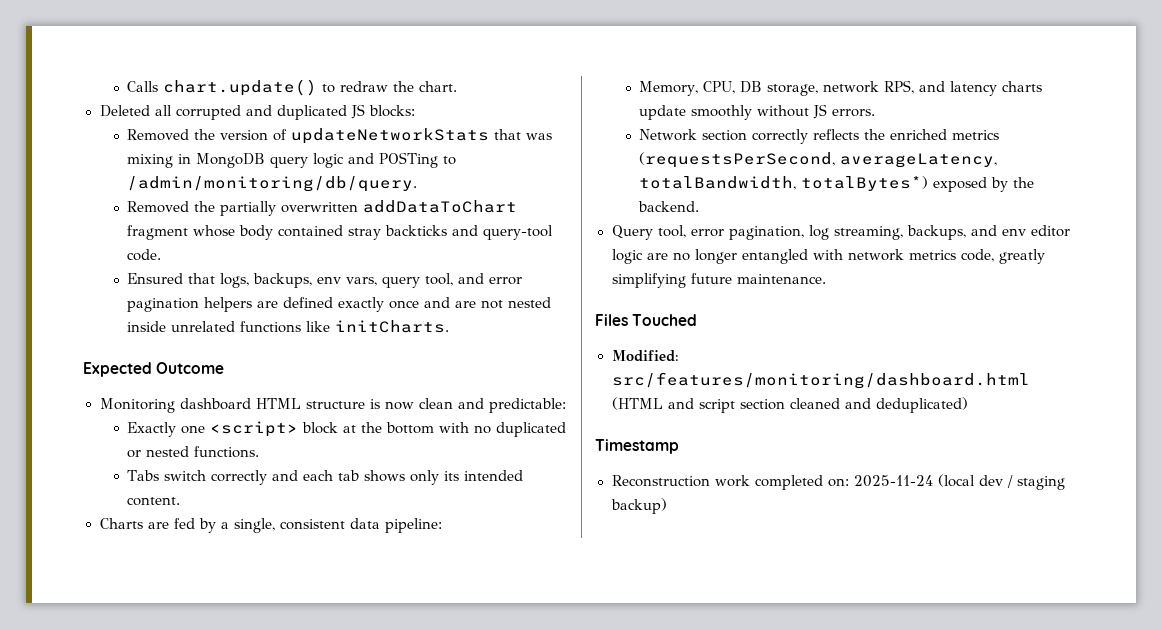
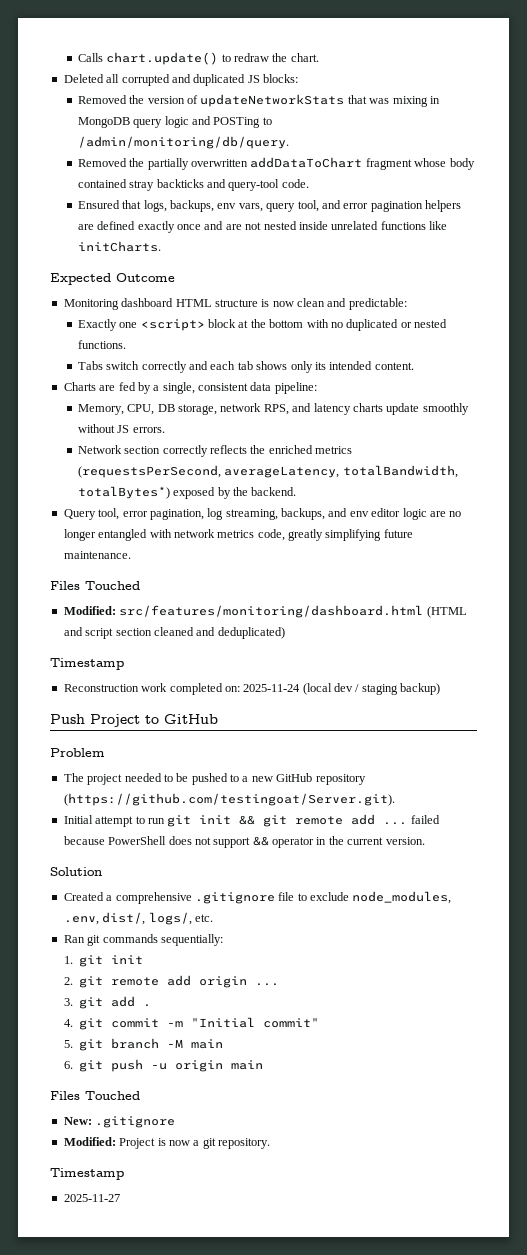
(667, 506) none -> [50,714,218,727] [50,748,105,757] [63,773,366,785] [63,793,395,806] [63,814,440,827] [63,836,425,848] [50,867,102,876] [63,891,452,904] [63,912,213,925] [63,934,223,946] [64,955,144,967] [64,975,280,988] [64,996,152,1009] [64,1017,320,1030] [64,1038,224,1051] [64,1059,264,1072] [50,1091,140,1100] [63,1116,176,1128] [63,1137,270,1149] [50,1168,124,1180] [63,1194,120,1202] // Push Project to GitHub // Problem // The project needed to be pushed to a new GitHub repository (https://github.com/testingoat/Server.git). // Initial attempt to run git init && git remote add ... failed because PowerShell does not support && operator in the current version. // Solution // Created a comprehensive .gitignore file to exclude node_modules, .env, dist/, logs/, etc. // Ran git commands sequentially: // 1. git init // 2. git remote add origin ... // 3. git add . // 4. git commit -m "Initial commit" // 5. git branch -M main // 6. git push -u origin main // Files Touched // New: .gitignore // Modified: Project is now a git repository. // Timestamp // 2025-11-27

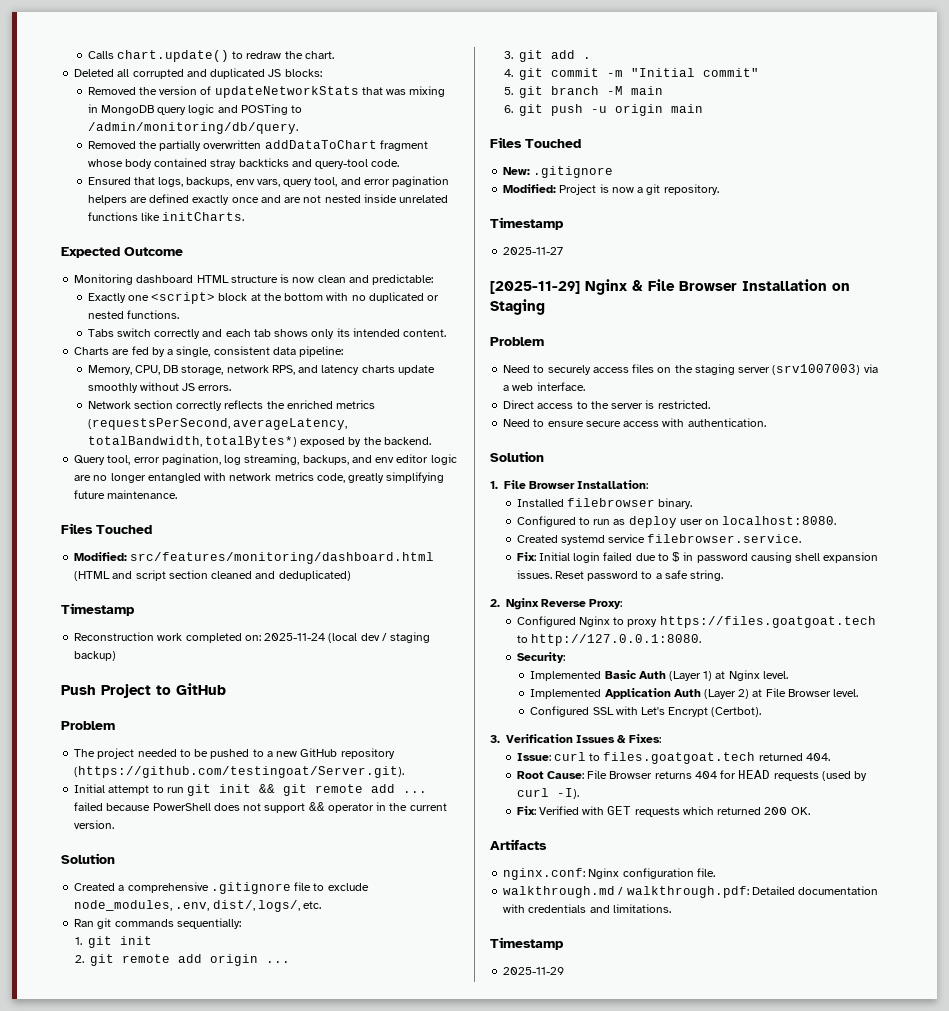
(120, 1198) none -> [490,279,850,295] [490,299,545,315] [490,337,544,346] [503,364,878,375] [503,382,585,391] [503,400,710,409] [503,418,766,427] [490,451,544,462] [490,480,649,489] [516,498,693,509] [516,516,837,528] [516,534,802,545] [516,552,879,563] [516,570,724,581] [490,598,623,610] [516,616,876,628] [516,634,701,646] [516,652,565,663] [530,670,788,681] [530,688,859,699] [530,706,762,717] [490,734,661,743] [516,752,830,764] [516,770,868,781] [516,788,579,799] [516,806,810,817] [490,839,547,850] [503,868,715,880] [503,886,879,898] [503,904,671,913] [490,937,564,950] [503,967,565,975] // [2025-11-29] Nginx & File Browser Installation on Staging // Problem // Need to securely access files on the staging server (srv1007003) via a web interface. // Direct access to the server is restricted. // Need to ensure secure access with authentication. // Solution // 1. File Browser Installation: // Installed filebrowser binary. // Configured to run as deploy user on localhost:8080. // Created systemd service filebrowser.service. // Fix: Initial login failed due to $ in password causing shell expansion issues. Reset password to a safe string. // 2. Nginx Reverse Proxy: // Configured Nginx to proxy https://files.goatgoat.tech to http://127.0.0.1:8080. // Security: // Implemented Basic Auth (Layer 1) at Nginx level. // Implemented Application Auth (Layer 2) at File Browser level. // Configured SSL with Let's Encrypt (Certbot). // 3. Verification Issues & Fixes: // Issue: curl to files.goatgoat.tech returned 404. // Root Cause: File Browser returns 404 for HEAD requests (used by curl -I). // Fix: Verified with GET requests which returned 200 OK. // Artifacts // nginx.conf: Nginx configuration file. // walkthrough.md / walkthrough.pdf: Detailed documentation with credentials and limitations. // Timestamp // 2025-11-29

